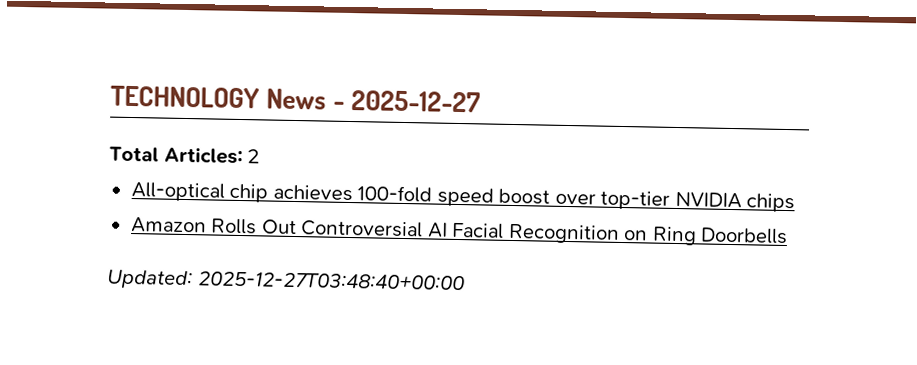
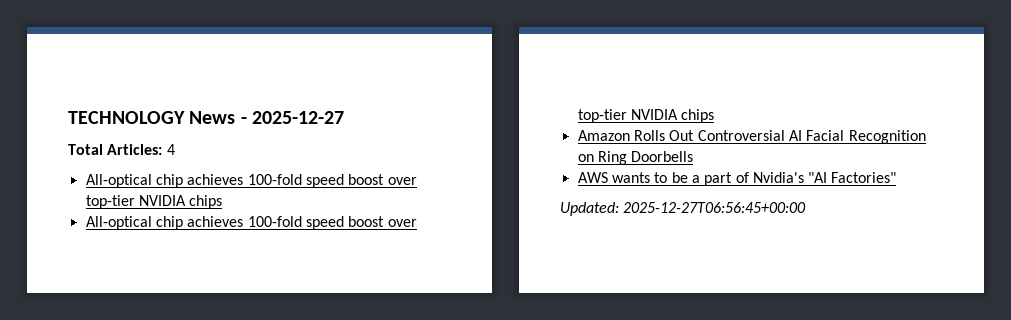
[247,149,261,164] 2 -> [166,144,175,155] [85,174,417,188] [85,195,223,209] 4 // All-optical chip achieves 100-fold speed boost over top-tier NVIDIA chips
(789, 236) none -> [577,172,897,186] // AWS wants to be a part of Nvidia's "AI Factories"
[197,271,465,291] 2025-12-27T03:48:40+00:00 -> [623,202,807,213] 2025-12-27T06:56:45+00:00

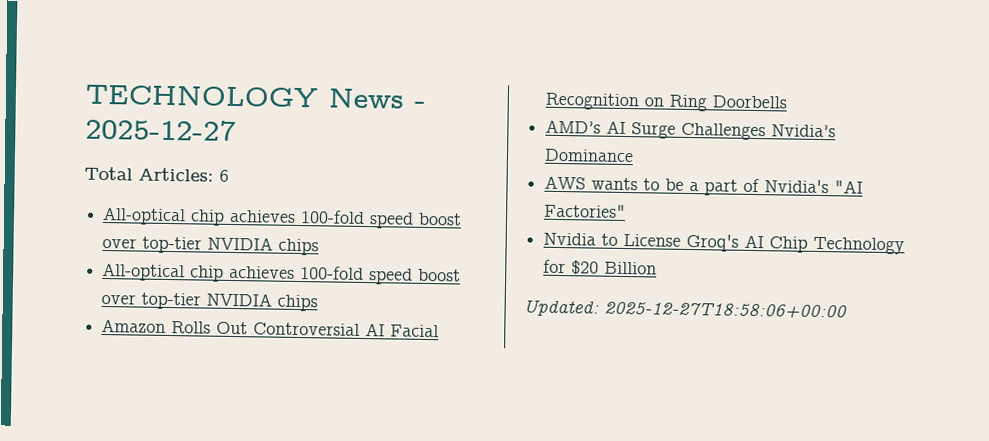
[166,144,175,155] 4 -> [219,169,229,182] 6
(694, 156) none -> [545,119,837,141] [544,148,635,163] // AMD’s AI Surge Challenges Nvidia’s Dominance
(897, 177) none -> [543,232,906,255] [543,259,658,275] // Nvidia to License Groq's AI Chip Technology for $20 Billion
[623,202,807,213] 2025-12-27T06:56:45+00:00 -> [604,301,847,319] 2025-12-27T18:58:06+00:00

